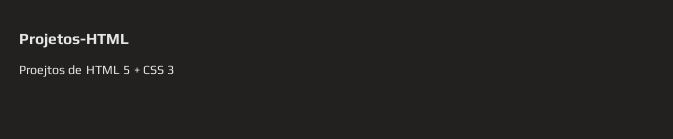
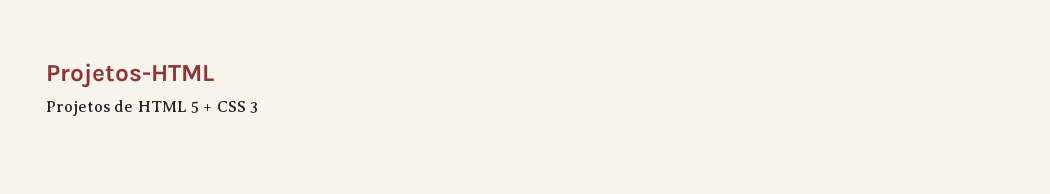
[19,65,65,77] Proejtos -> [46,100,110,116] Projetos

